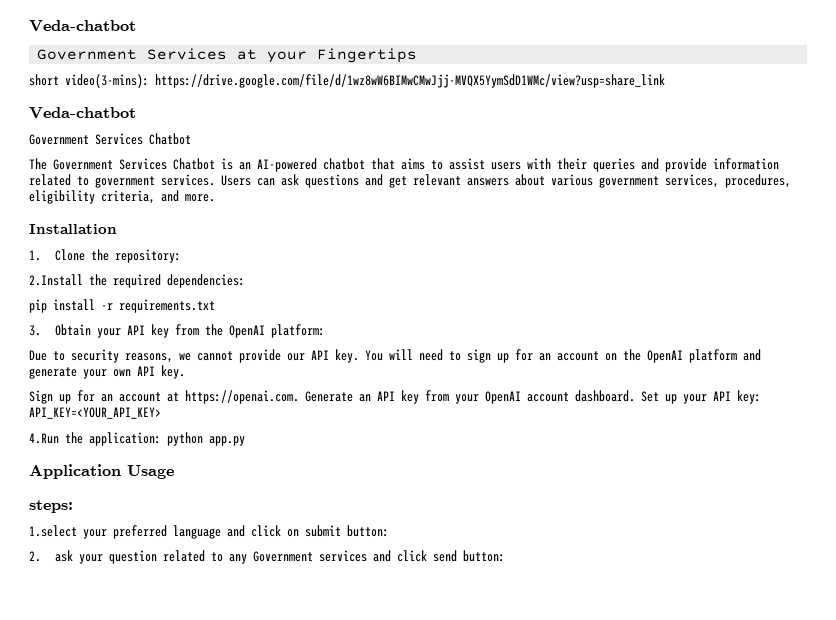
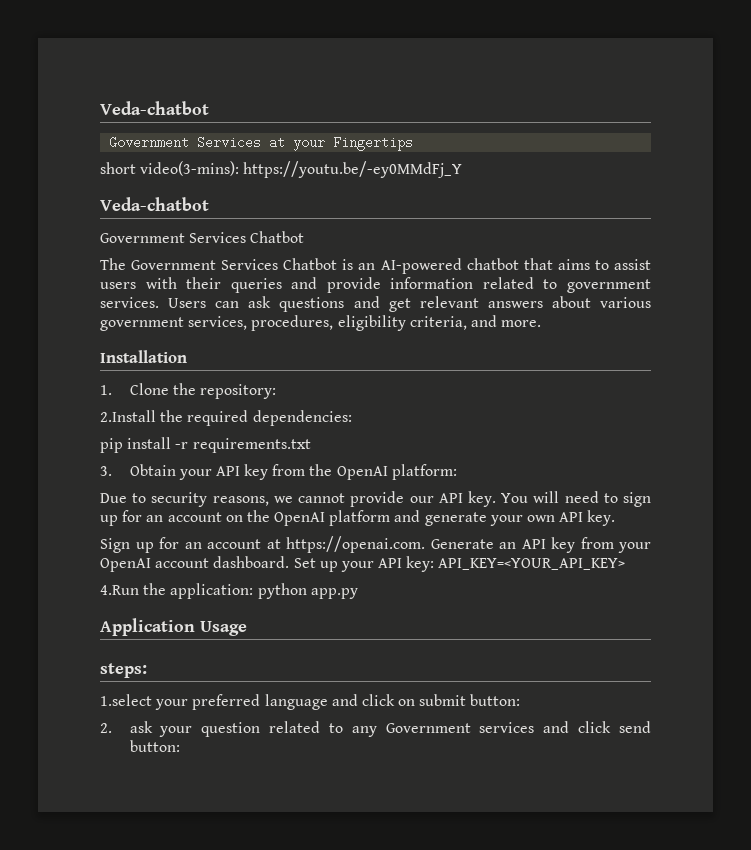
[155,74,665,88] https://drive.google.com/file/d/1wz8wW6BIMwCMwJjj-MVQX5YymSdD1WMc/view?usp=share_link -> [243,161,463,178] https://youtu.be/-ey0MMdFj_Y

